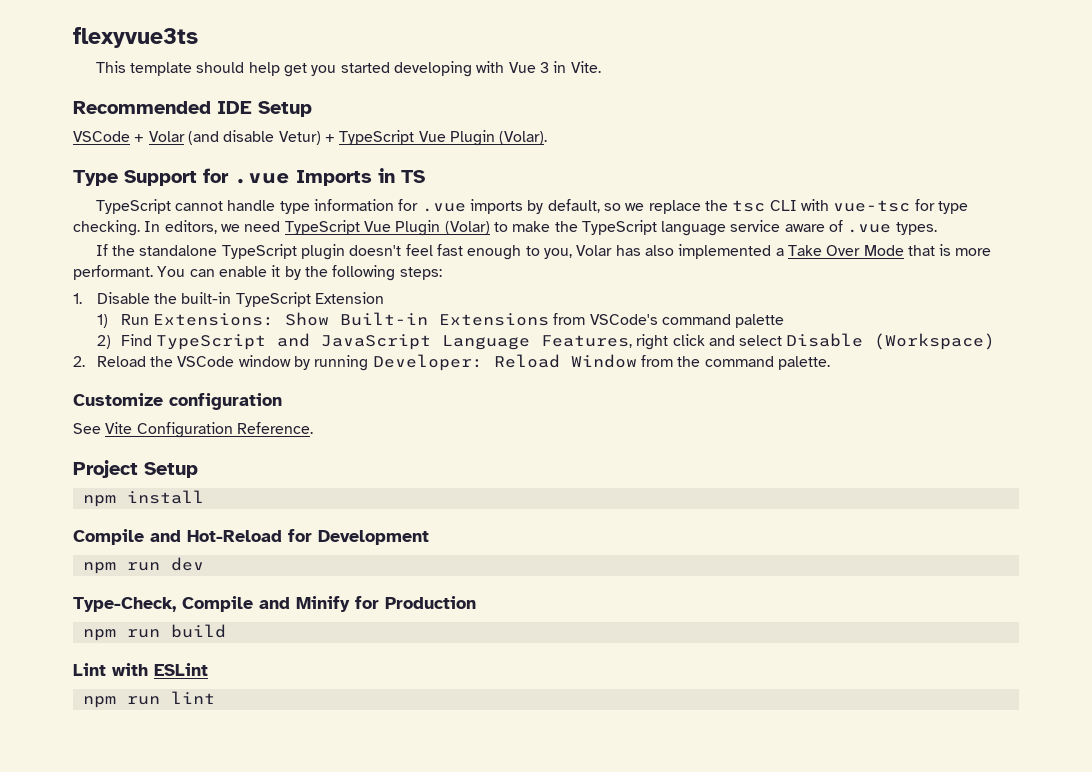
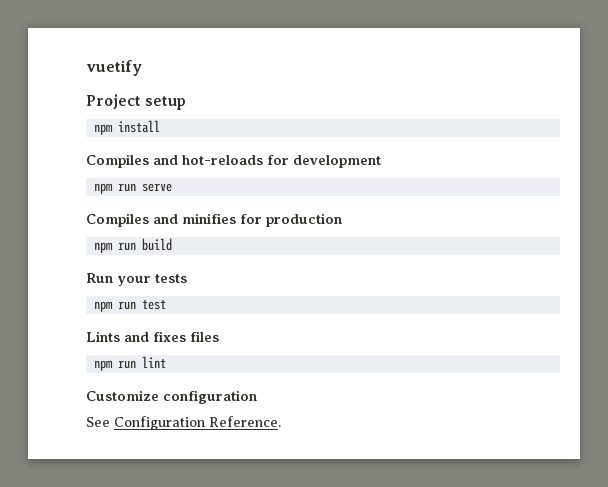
[73,27,198,48] [95,61,601,77] [73,101,312,117] [73,130,548,146] [73,168,425,186] [95,199,968,214] [73,220,937,236] [95,244,992,260] [73,265,442,281] [73,292,385,307] [96,312,785,328] [96,333,996,350] [73,354,830,371] flexyvue3ts // This template should help get you started developing with Vue 3 in Vite. // Recommended IDE Setup // VSCode + Volar (and disable Vetur) + TypeScript Vue Plugin (Volar). // Type Support for .vue Imports in TS // TypeScript cannot handle type information for .vue imports by default, so we replace the tsc CLI with vue-tsc for type checking. In editors, we need TypeScript Vue Plugin (Volar) to make the TypeScript language service aware of .vue types. // If the standalone TypeScript plugin doesn't feel fast enough to you, Volar has also implemented a Take Over Mode that is more performant. You can enable it by the following steps: // 1. Disable the built-in TypeScript Extension // 1) Run Extensions: Show Built-in Extensions from VSCode's command palette // 2) Find TypeScript and JavaScript Language Features, right click and select Disable (Workspace) // 2. Reload the VSCode window by running Developer: Reload Window from the command palette. -> [86,60,142,76] [86,94,187,110] [94,120,161,135] [86,154,381,168] [94,183,173,194] [86,213,342,227] [94,238,173,253] [86,273,187,286] [94,299,167,312] [86,331,219,342] [94,356,167,371] vuetify // Project setup // npm install // Compiles and hot-reloads for development // npm run serve // Compiles and minifies for production // npm run build // Run your tests // npm run test // Lints and fixes files // npm run lint
[105,422,133,434] Vite -> (110, 422) none
[73,460,198,478] [82,490,204,507] [73,529,429,545] [82,557,204,574] [73,596,476,612] [82,624,226,641] [73,663,208,676] [82,691,215,708] // Project Setup // npm install // Compile and Hot-Reload for Development // npm run dev // Type-Check, Compile and Minify for Production // npm run build // Lint with ESLint // npm run lint -> (281, 421) none

